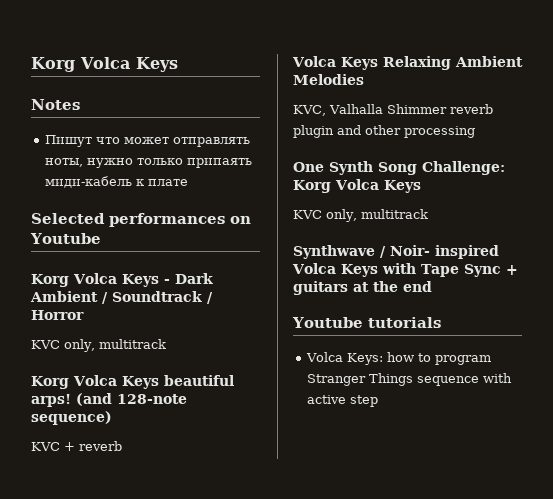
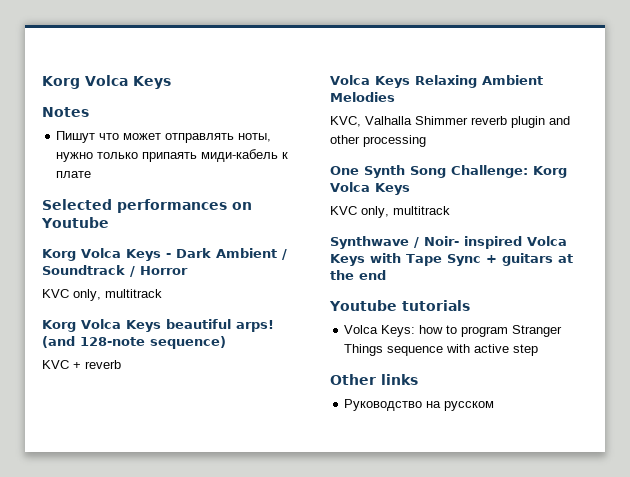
(378, 401) none -> [330,374,418,385] [344,399,495,411] // Other links // Руководство на русском

